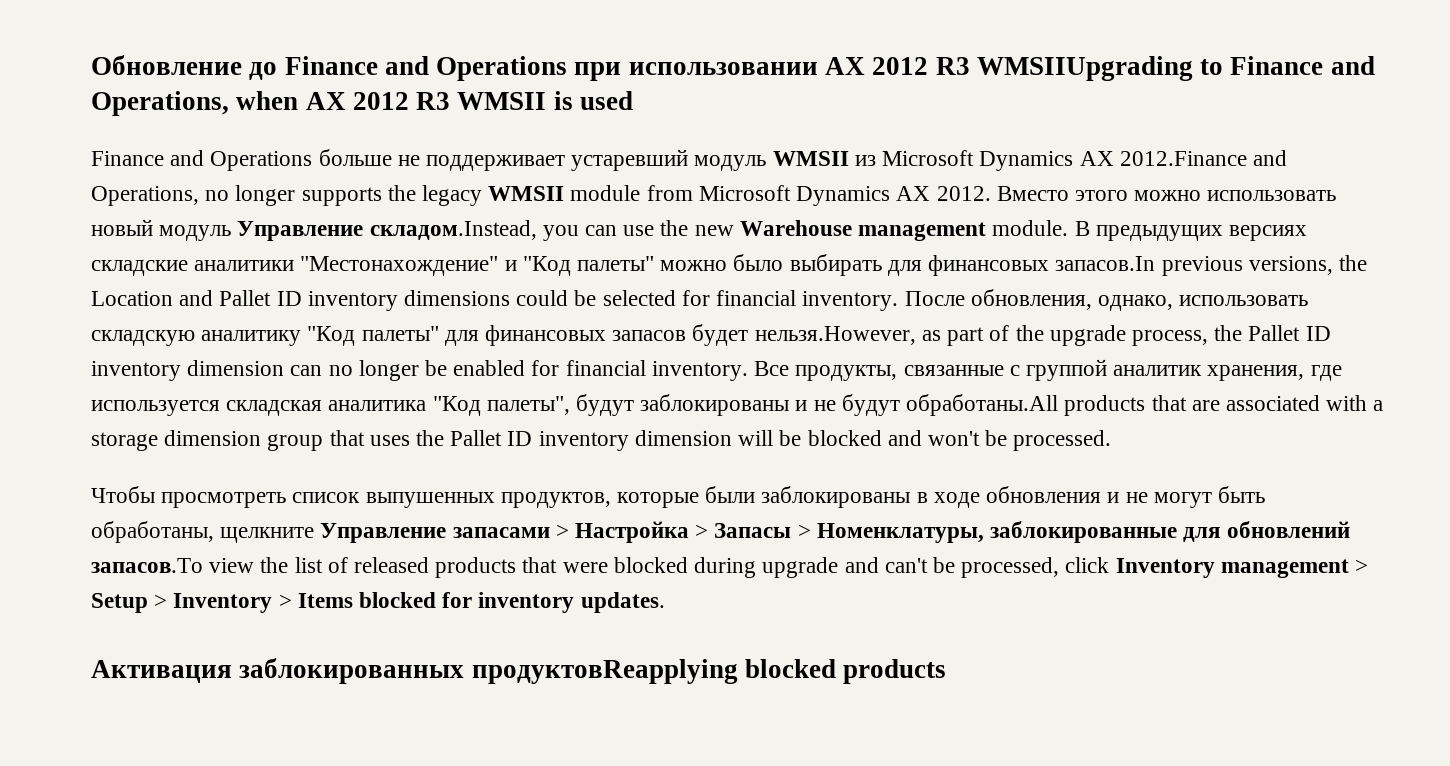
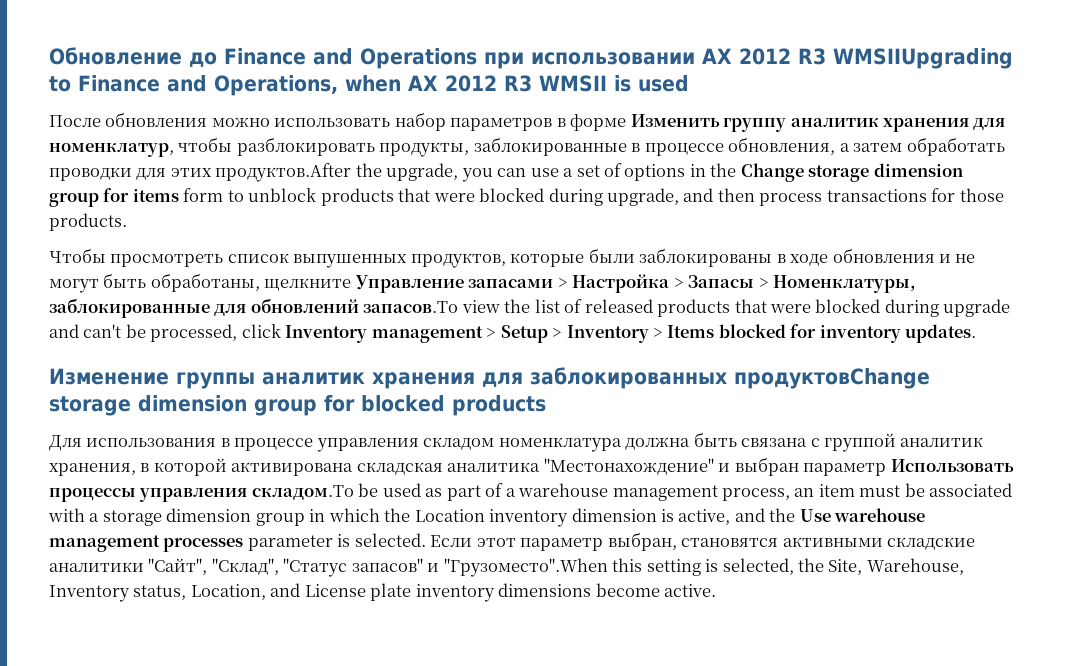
[91,149,1287,171] [91,185,1337,206] [91,219,1307,241] [91,254,1367,276] [91,289,1309,311] [91,324,1331,346] [91,359,1342,381] [91,394,1384,416] [91,430,1112,451] Finance and Operations больше не поддерживает устаревший модуль WMSII из Microsoft Dynamics AX 2012.Finance and Operations, no longer supports the legacy WMSII module from Microsoft Dynamics AX 2012. Вместо этого можно использовать новый модуль Управление складом.Instead, you can use the new Warehouse management module. В предыдущих версиях складские аналитики "Местонахождение" и "Код палеты" можно было выбирать для финансовых запасов.In previous versions, the Location and Pallet ID inventory dimensions could be selected for financial inventory. После обновления, однако, использовать складскую аналитику "Код палеты" для финансовых запасов будет нельзя.However, as part of the upgrade process, the Pallet ID inventory dimension can no longer be enabled for financial inventory. Все продукты, связанные с группой аналитик хранения, где используется складская аналитика "Код палеты", будут заблокированы и не будут обработаны.All products that are associated with a storage dimension group that uses the Pallet ID inventory dimension will be blocked and won't be processed. -> [49,112,1006,132] [49,137,1005,157] [49,163,963,182] [49,188,1004,207] [49,213,127,231] После обновления можно использовать набор параметров в форме Изменить группу аналитик хранения для номенклатур, чтобы разблокировать продукты, заблокированные в процессе обновления, а затем обработать проводки для этих продуктов.After the upgrade, you can use a set of options in the Change storage dimension group for items form to unblock products that were blocked during upgrade, and then process transactions for those products.
[91,658,947,684] Активация заблокированных продуктовReapplying blocked products -> [49,367,930,389] [49,395,546,416] [49,432,984,452] [49,457,1014,476] [49,483,1013,502] [48,508,926,527] [49,532,976,552] [49,558,964,577] [49,583,717,602] Изменение группы аналитик хранения для заблокированных продуктовChange storage dimension group for blocked products // Для использования в процессе управления складом номенклатура должна быть связана с группой аналитик хранения, в которой активирована складская аналитика "Местонахождение" и выбран параметр Использовать процессы управления складом.To be used as part of a warehouse management process, an item must be associated with a storage dimension group in which the Location inventory dimension is active, and the Use warehouse management processes parameter is selected. Если этот параметр выбран, становятся активными складские аналитики "Сайт", "Склад", "Статус запасов" и "Грузоместо".When this setting is selected, the Site, Warehouse, Inventory status, Location, and License plate inventory dimensions become active.

